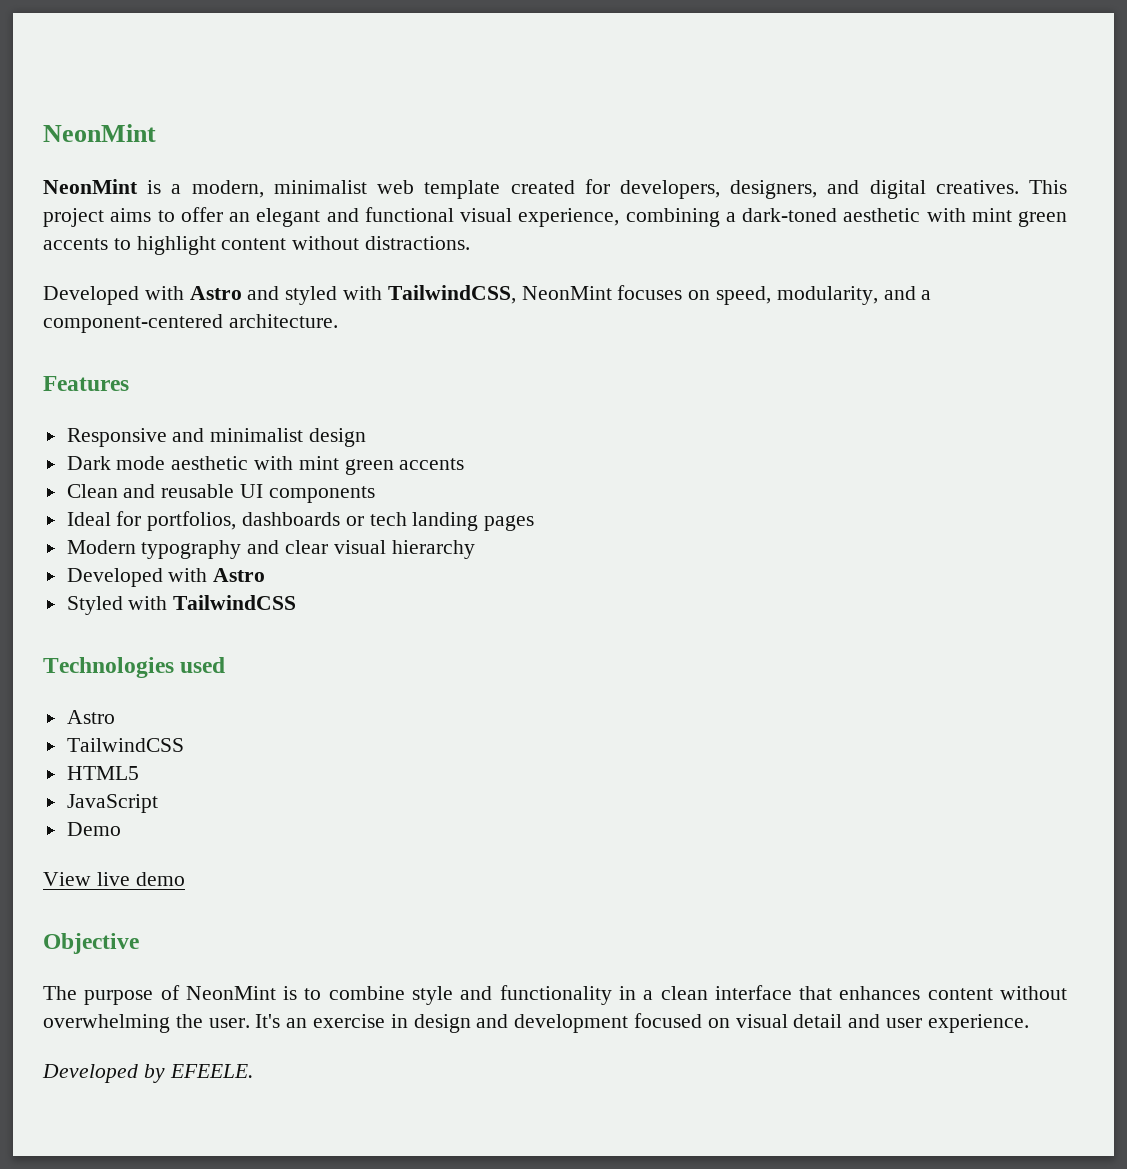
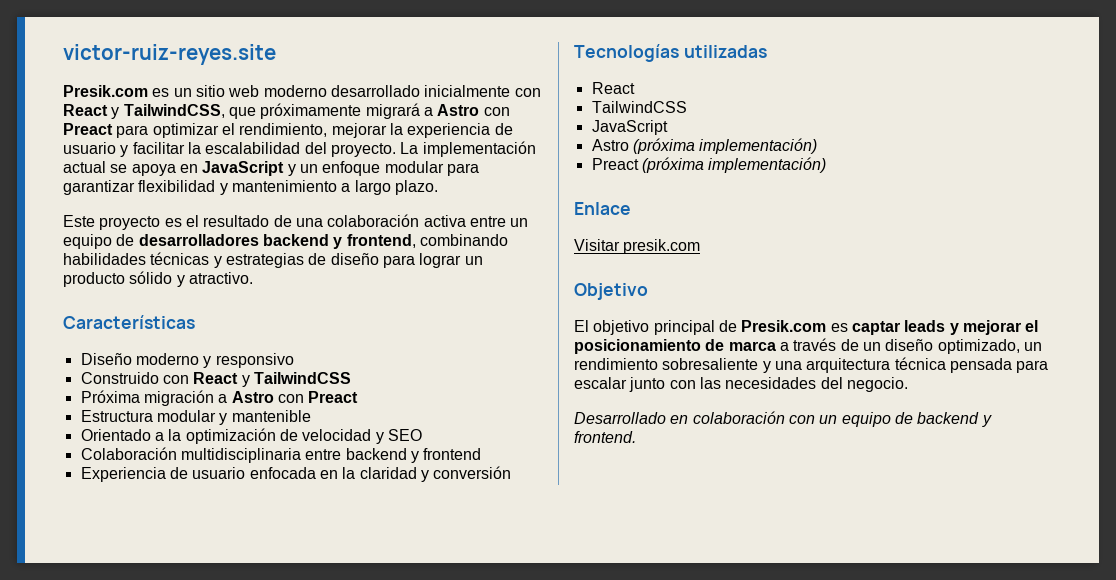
[43,124,156,142] [43,179,1067,199] [43,207,1067,227] [43,236,471,255] [43,285,932,305] [43,314,338,333] [43,376,129,391] [66,428,367,447] [66,456,465,475] [66,484,375,503] [66,511,535,531] [66,540,475,559] [66,568,266,587] [66,595,297,615] [43,657,226,678] [66,710,115,724] [66,738,184,752] [66,766,139,780] NeonMint // NeonMint is a modern, minimalist web template created for developers, designers, and digital creatives. This project aims to offer an elegant and functional visual experience, combining a dark-toned aesthetic with mint green accents to highlight content without distractions. // Developed with Astro and styled with TailwindCSS, NeonMint focuses on speed, modularity, and a component-centered architecture. // Features // Responsive and minimalist design // Dark mode aesthetic with mint green accents // Clean and reusable UI components // Ideal for portfolios, dashboards or tech landing pages // Modern typography and clear visual hierarchy // Developed with Astro // Styled with TailwindCSS // Technologies used // Astro // TailwindCSS // HTML5 -> [63,44,276,65] [63,85,541,97] [63,103,510,119] [63,123,513,138] [63,141,536,157] [63,161,479,176] [63,180,438,195] [63,214,529,230] [63,234,508,249] [63,252,483,268] [63,271,253,287] [63,315,195,329] [80,353,294,368] [80,372,351,387] [80,390,359,406] [80,410,311,425] [80,428,422,444] [80,447,482,463] [80,466,512,482] [574,44,767,62] [591,82,635,94] [591,101,687,113] victor-ruiz-reyes.site // Presik.com es un sitio web moderno desarrollado inicialmente con React y TailwindCSS, que próximamente migrará a Astro con Preact para optimizar el rendimiento, mejorar la experiencia de usuario y facilitar la escalabilidad del proyecto. La implementación actual se apoya en JavaScript y un enfoque modular para garantizar flexibilidad y mantenimiento a largo plazo. // Este proyecto es el resultado de una colaboración activa entre un equipo de desarrolladores backend y frontend, combinando habilidades técnicas y estrategias de diseño para lograr un producto sólido y atractivo. // Características // Diseño moderno y responsivo // Construido con React y TailwindCSS // Próxima migración a Astro con Preact // Estructura modular y mantenible // Orientado a la optimización de velocidad y SEO // Colaboración multidisciplinaria entre backend y frontend // Experiencia de usuario enfocada en la claridad y conversión // Tecnologías utilizadas // React // TailwindCSS
[66,822,121,836] [43,872,185,886] [43,933,139,954] [43,985,1067,1005] [43,1013,1029,1033] [42,1064,253,1083] Demo // View live demo // Objective // The purpose of NeonMint is to combine style and functionality in a clean interface that enhances content without overwhelming the user. It's an exercise in design and development focused on visual detail and user experience. // Developed by EFEELE. -> [591,138,818,154] [591,157,827,173] [574,202,631,215] [574,239,701,254] [574,283,648,300] [574,320,1039,335] [574,338,1042,354] [574,357,1049,373] [574,377,908,392] [574,411,992,427] [574,431,636,443] Astro (próxima implementación) // Preact (próxima implementación) // Enlace // Visitar presik.com // Objetivo // El objetivo principal de Presik.com es captar leads y mejorar el posicionamiento de marca a través de un diseño optimizado, un rendimiento sobresaliente y una arquitectura técnica pensada para escalar junto con las necesidades del negocio. // Desarrollado en colaboración con un equipo de backend y frontend.

